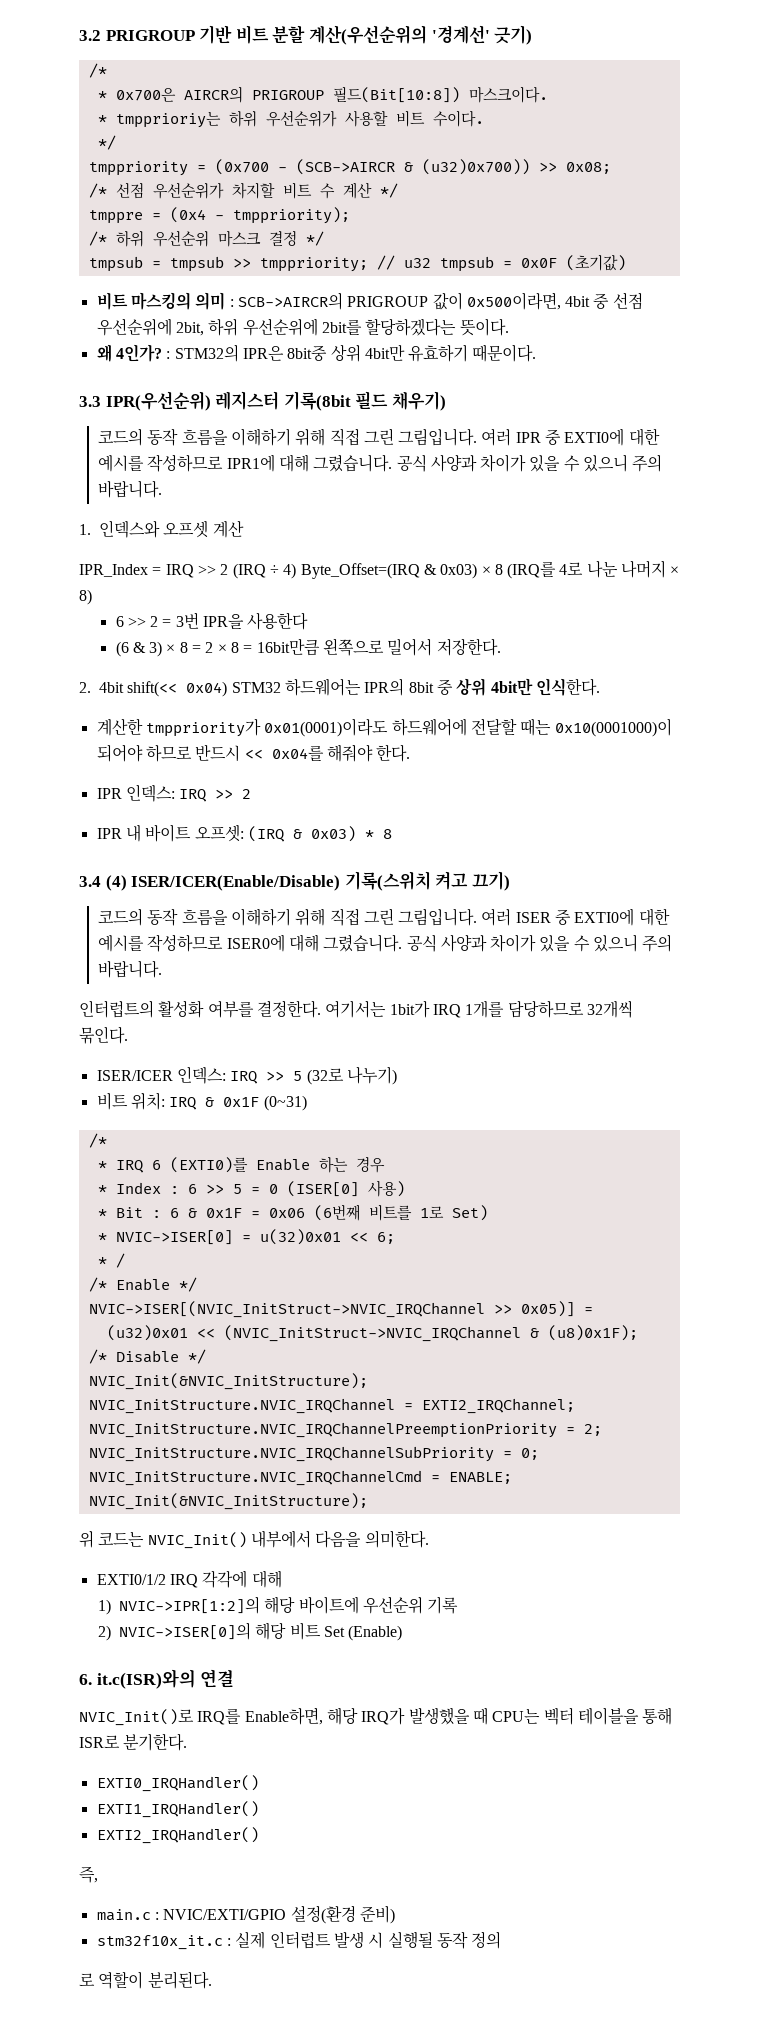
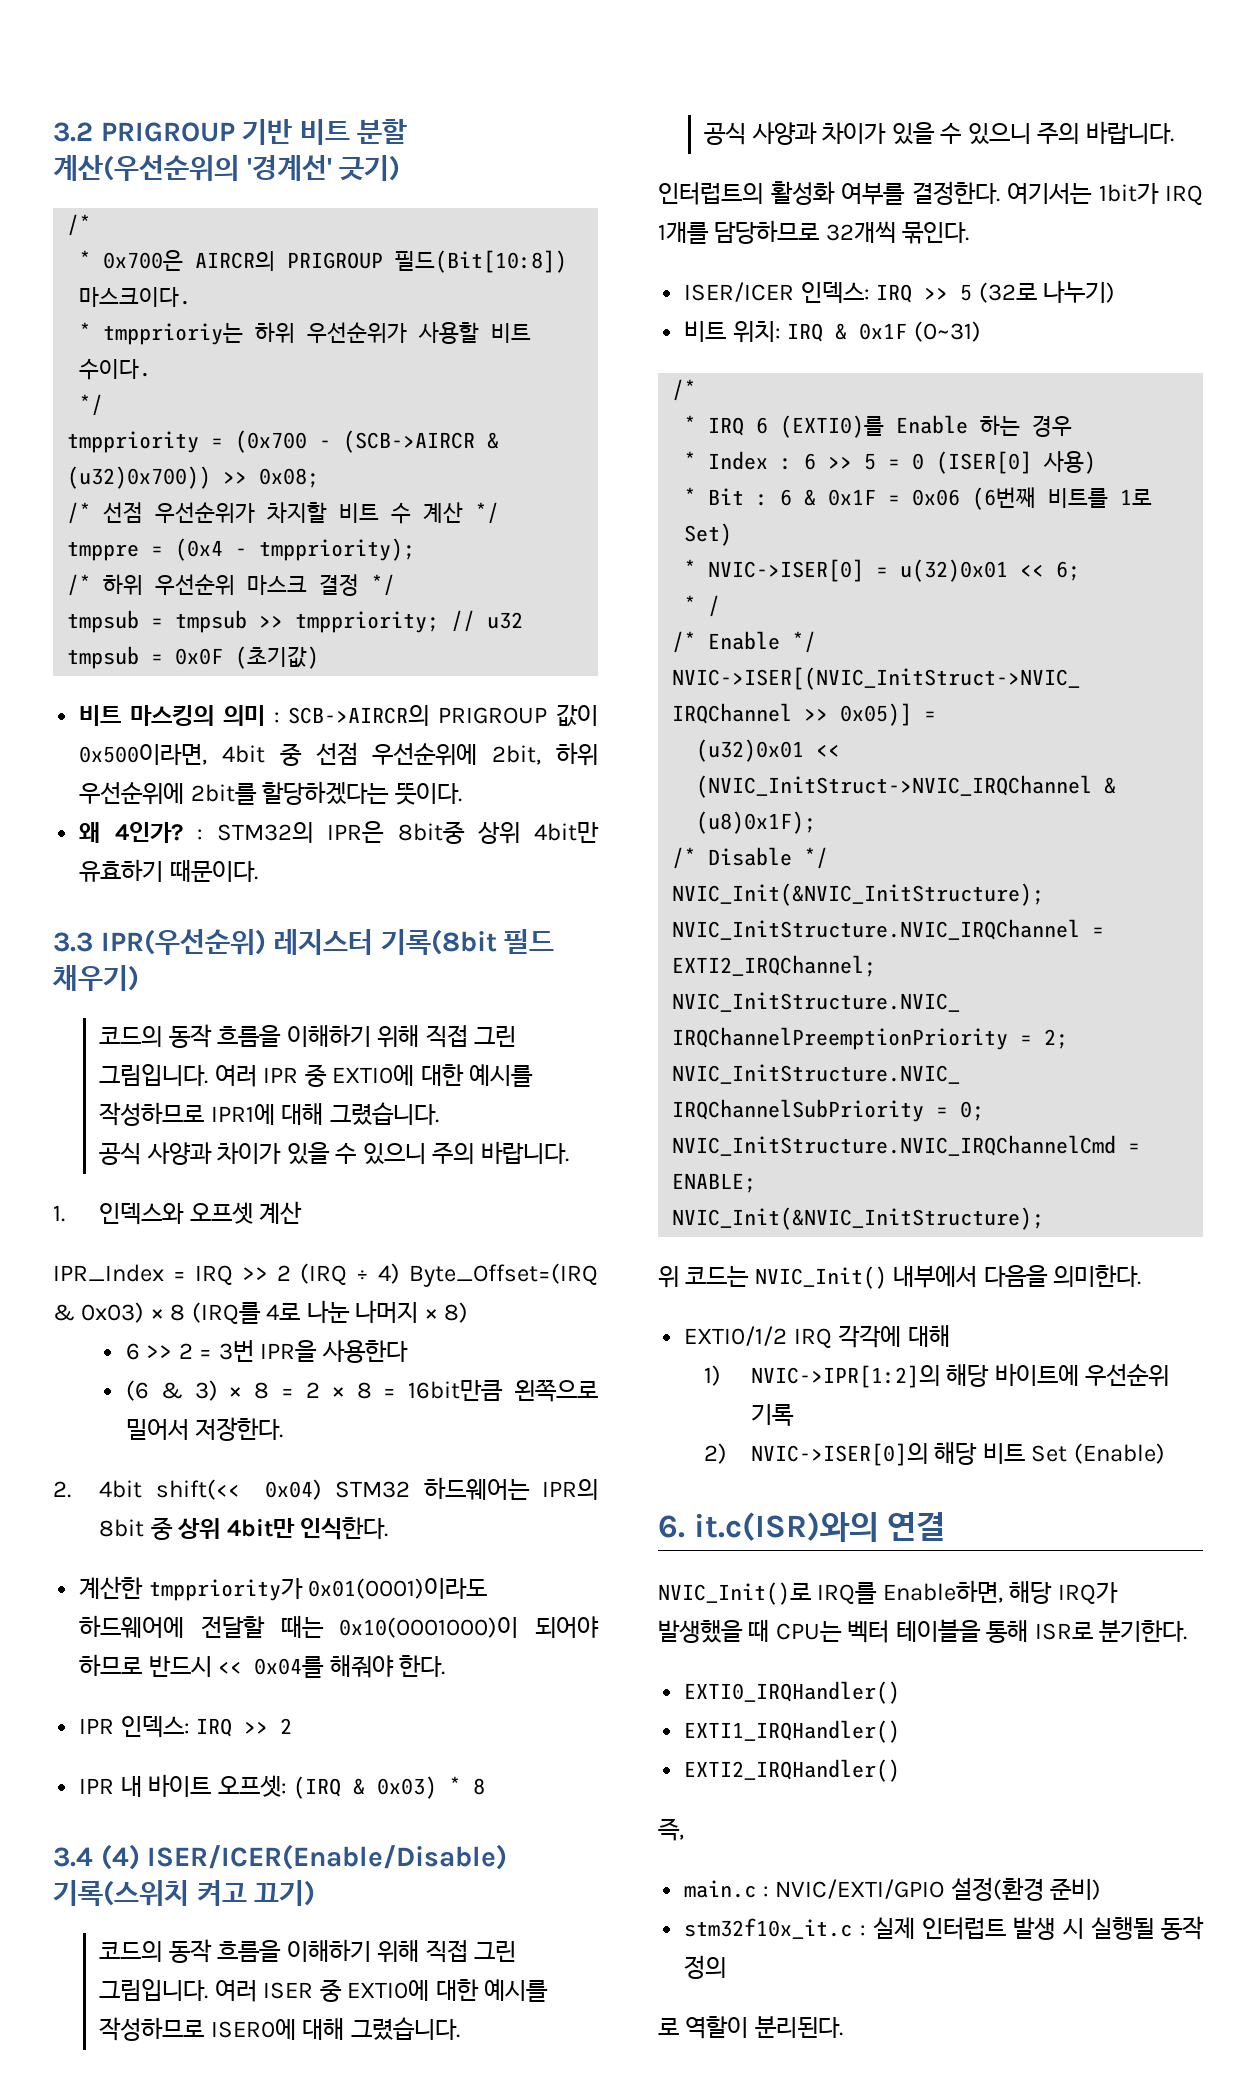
(393, 463) none -> (439, 1113) //
(403, 943) none -> (460, 2028) //

